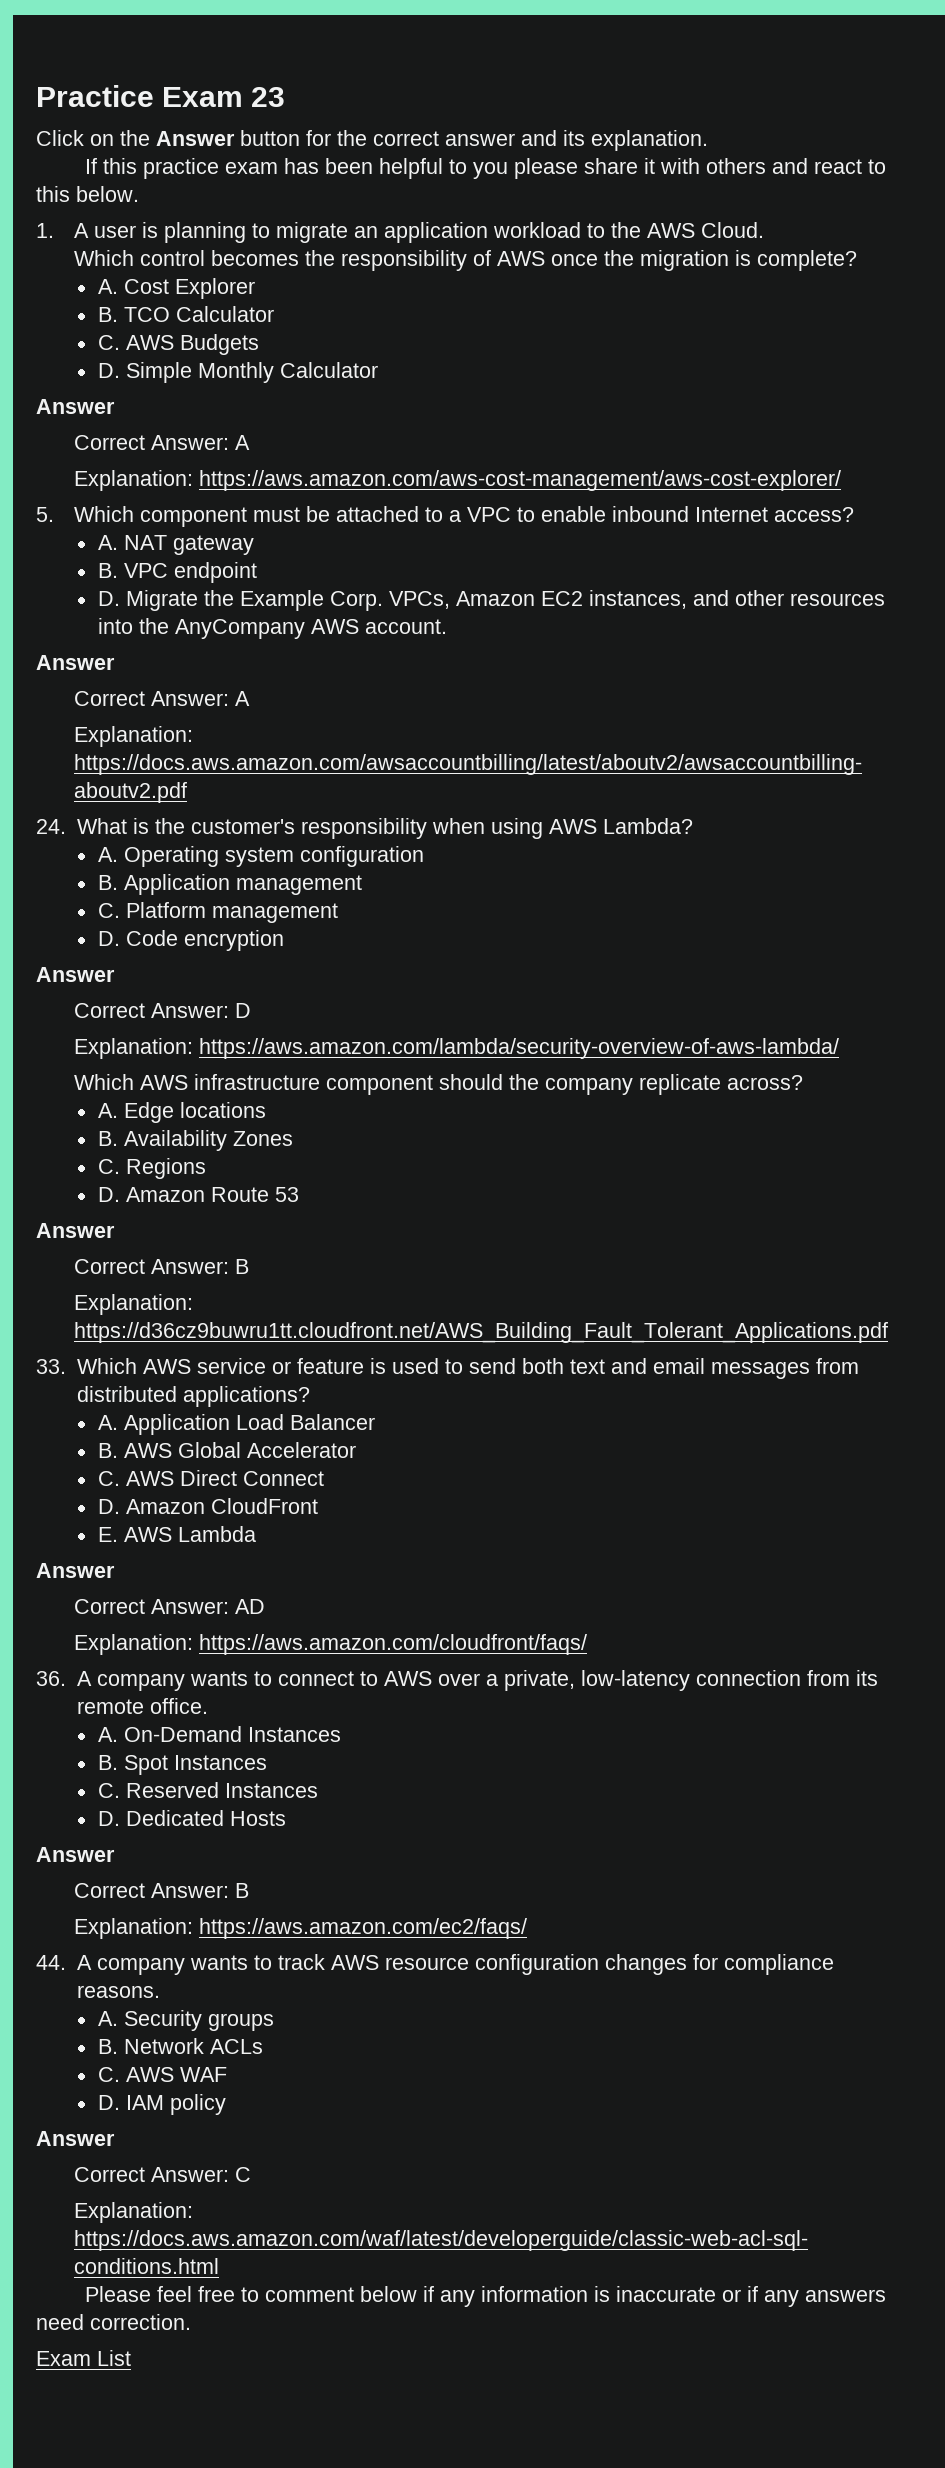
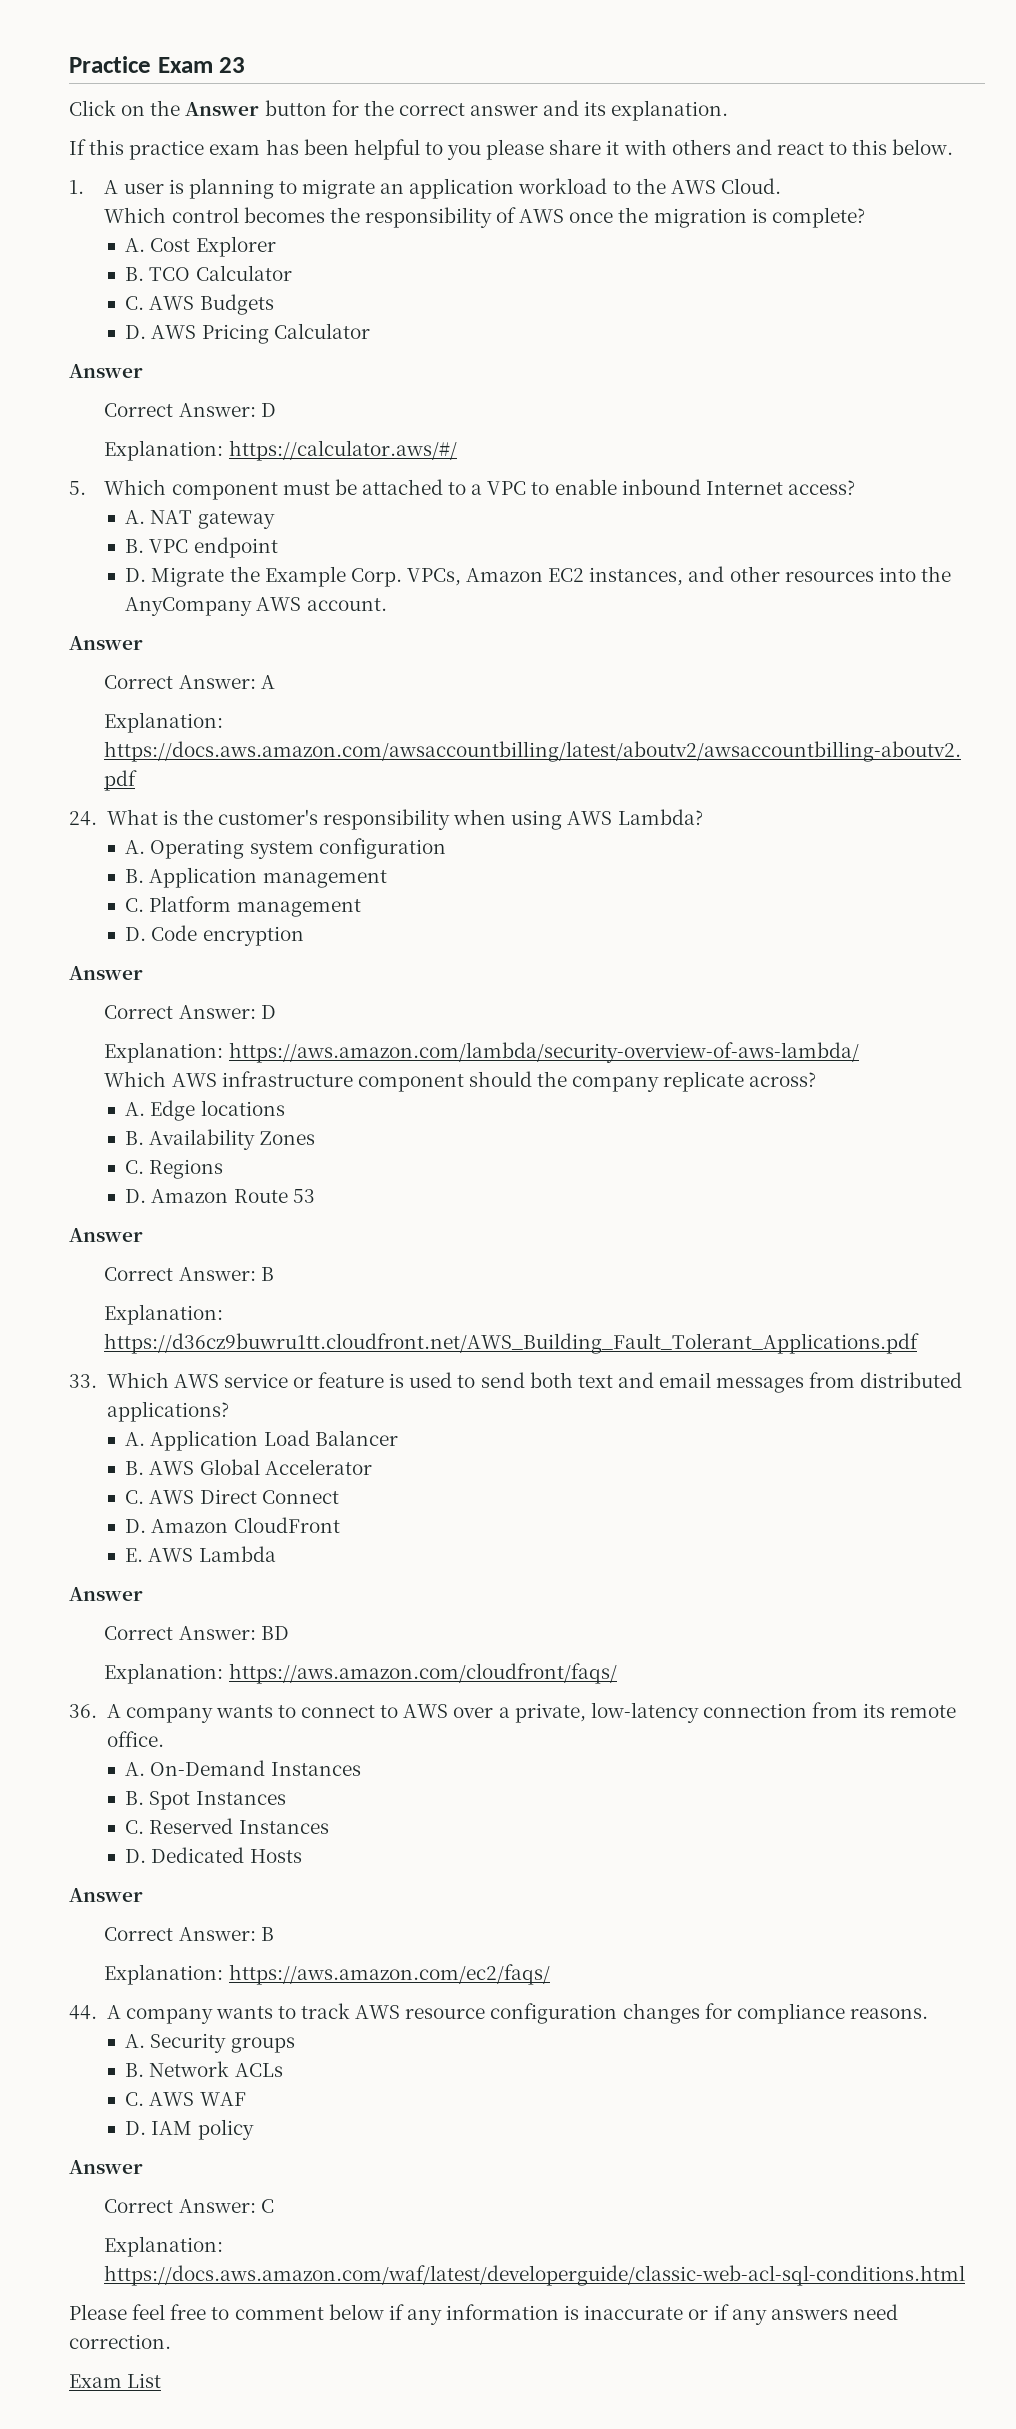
[125,362,274,383] Simple Monthly -> [151,324,269,344] AWS Pricing
[234,435,250,450] [73,470,841,491] A // Explanation: https://aws.amazon.com/aws-cost-management/aws-cost-explorer/ -> [260,403,276,417] [104,440,457,461] D // Explanation: https://calculator.aws/#/
[234,1599,265,1614] AD -> [260,1626,289,1640] BD

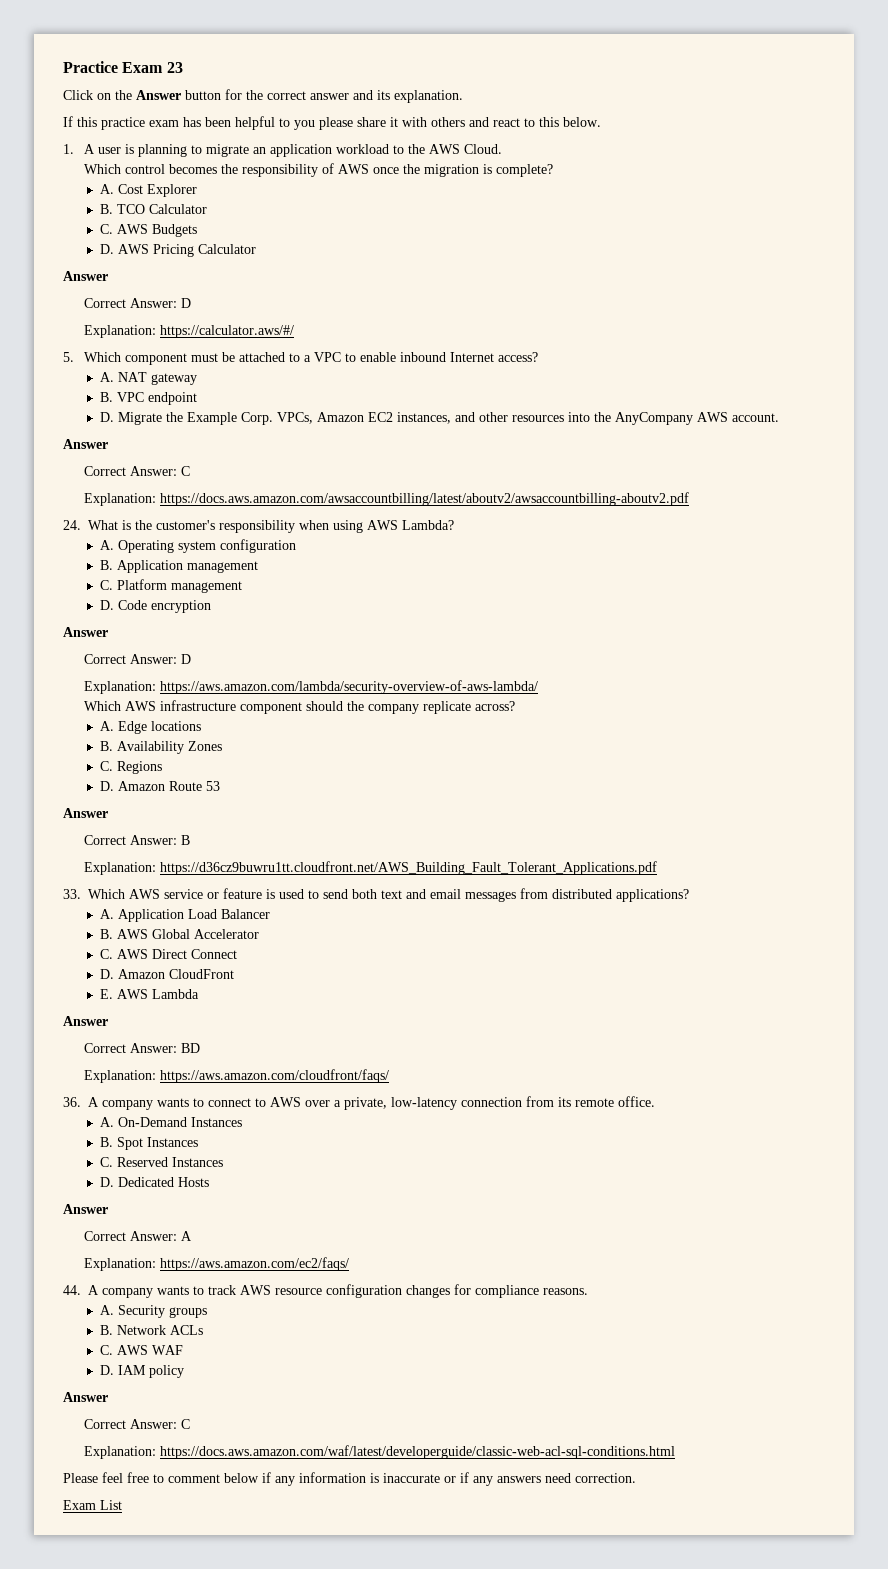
[260,675,275,689] A -> [181,466,191,476] C
[260,1927,274,1941] B -> [181,1231,193,1241] A

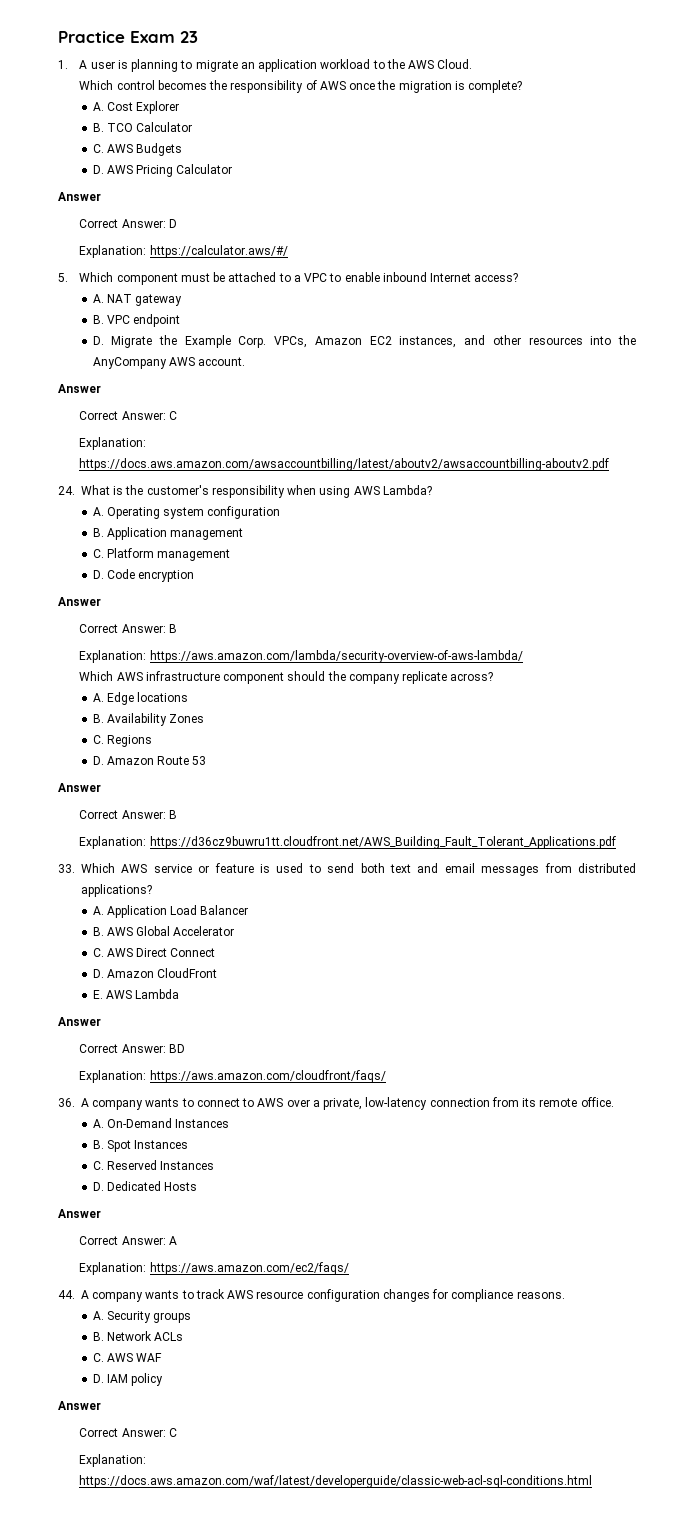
[63,89,463,103] [63,116,601,130] // Click on the Answer button for the correct answer and its explanation. // If this practice exam has been helpful to you please share it with others and react to this below. -> (198, 37) none
[181,654,192,664] D -> [168,624,177,633] B
[63,1472,636,1486] [63,1500,122,1510] // Please feel free to comment below if any information is inaccurate or if any answers need correction. // Exam List -> (593, 1481) none

